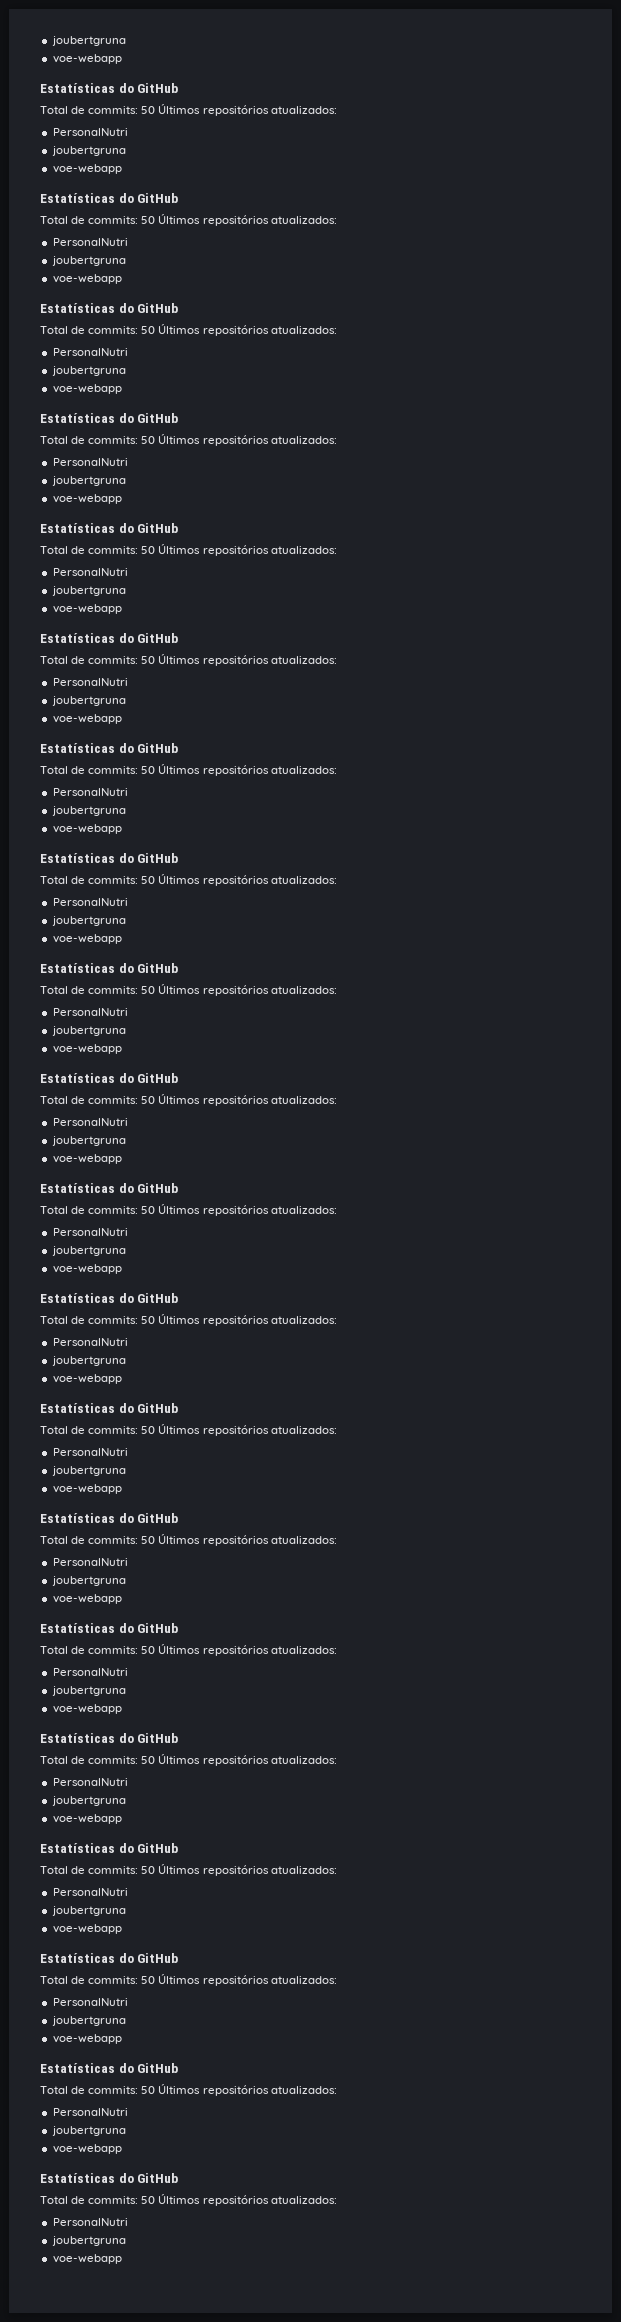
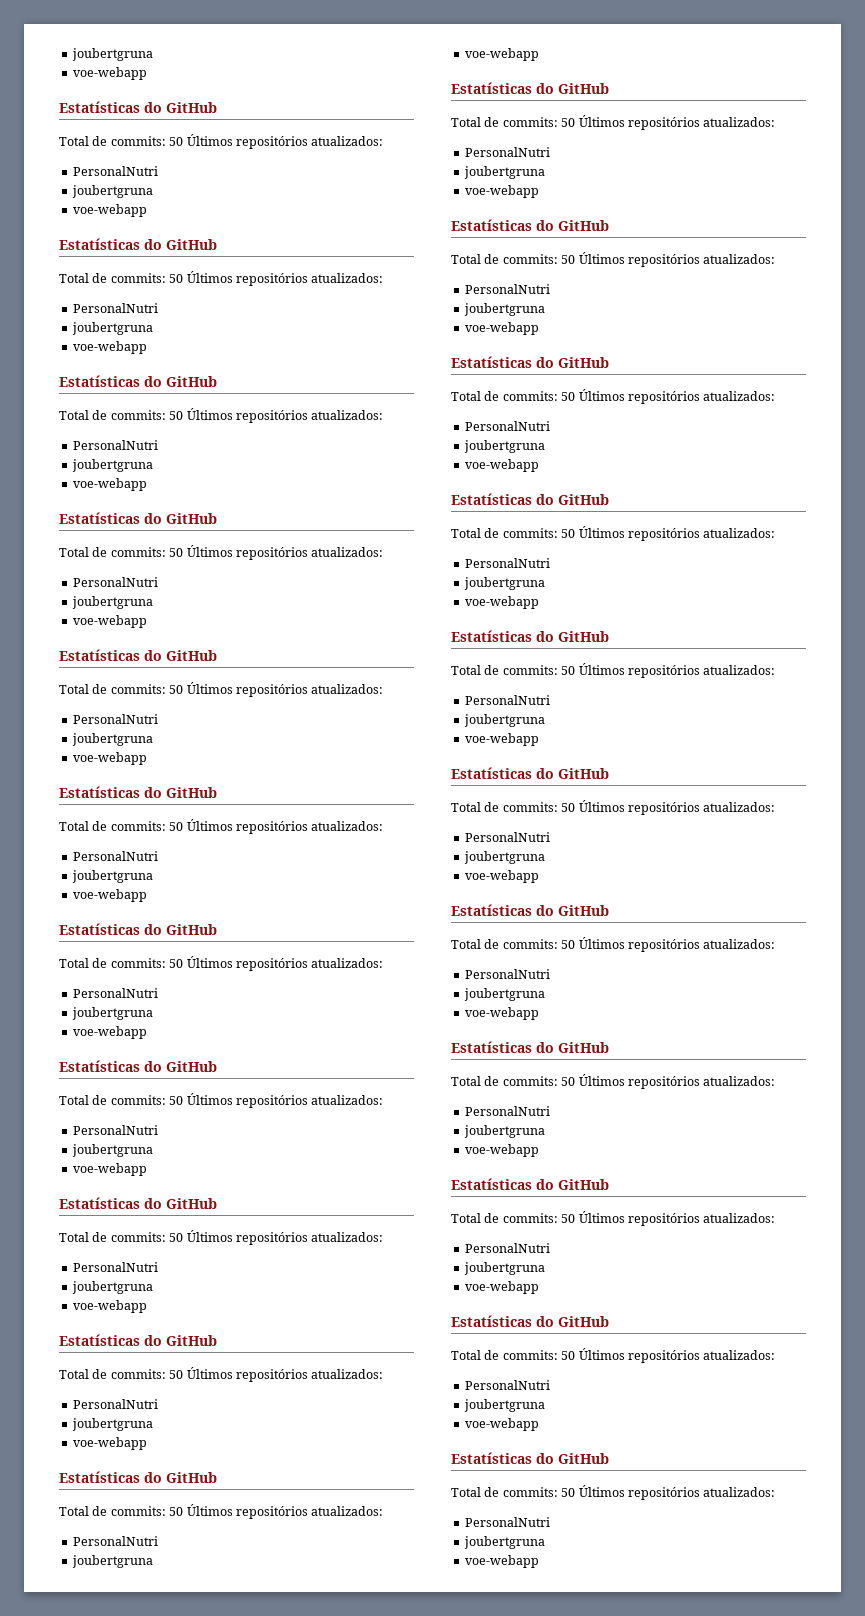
(122, 2259) none -> [451,1315,609,1327] [451,1348,776,1363] [464,1380,550,1390] [463,1399,545,1412] [464,1418,539,1431] [451,1452,609,1464] [451,1485,776,1500] [464,1517,550,1527] [463,1536,545,1549] [464,1555,539,1568] // Estatísticas do GitHub // Total de commits: 50 Últimos repositórios atualizados: // PersonalNutri // joubertgruna // voe-webapp // Estatísticas do GitHub // Total de commits: 50 Últimos repositórios atualizados: // PersonalNutri // joubertgruna // voe-webapp

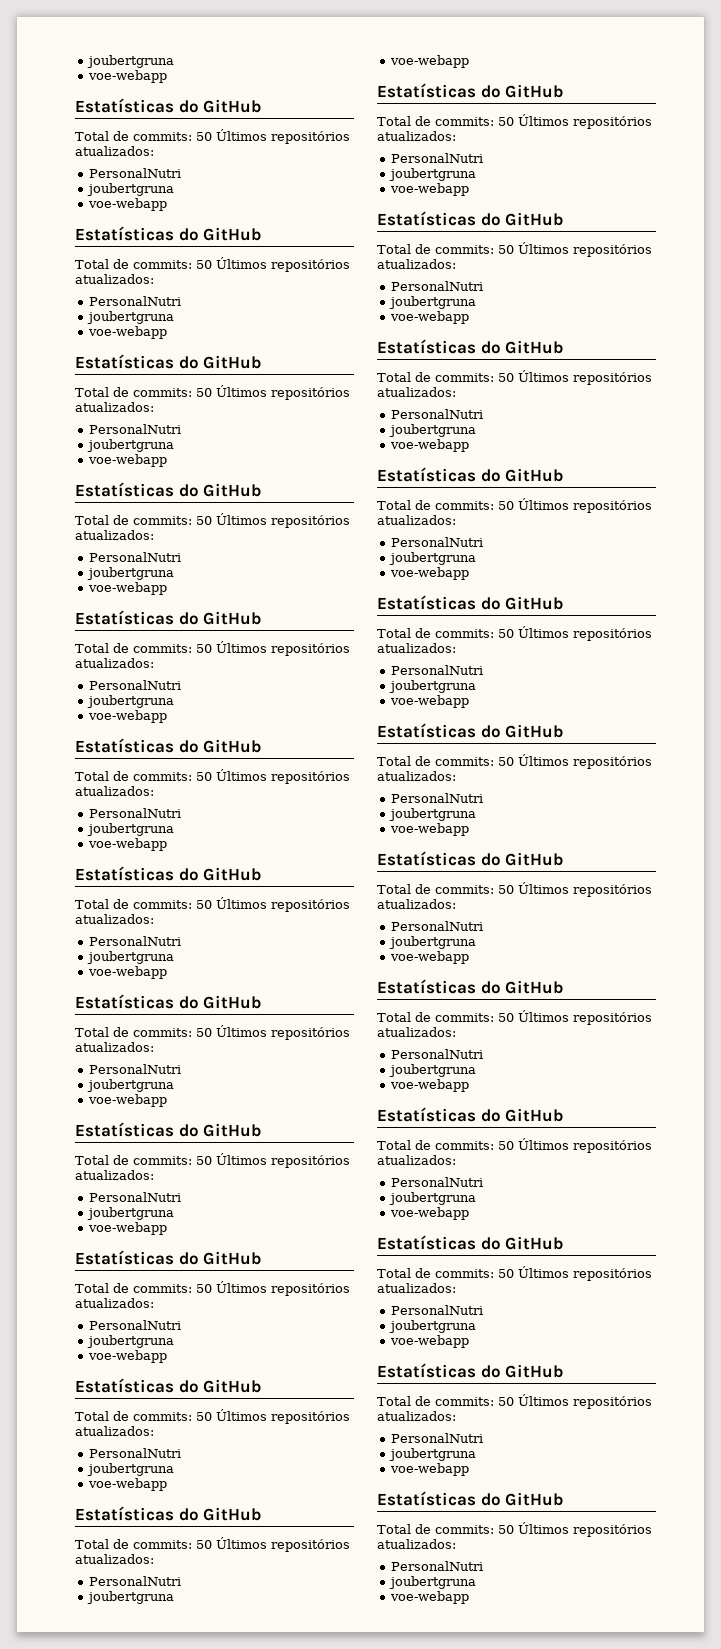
(539, 1561) none -> [377,1363,564,1378] [377,1394,652,1409] [377,1411,456,1421] [390,1433,483,1443] [388,1448,476,1461] [389,1463,469,1476] [377,1491,564,1506] [377,1522,652,1537] [377,1539,456,1549] [390,1561,483,1571] [388,1576,476,1589] [389,1591,469,1604] // Estatísticas do GitHub // Total de commits: 50 Últimos repositórios atualizados: // PersonalNutri // joubertgruna // voe-webapp // Estatísticas do GitHub // Total de commits: 50 Últimos repositórios atualizados: // PersonalNutri // joubertgruna // voe-webapp

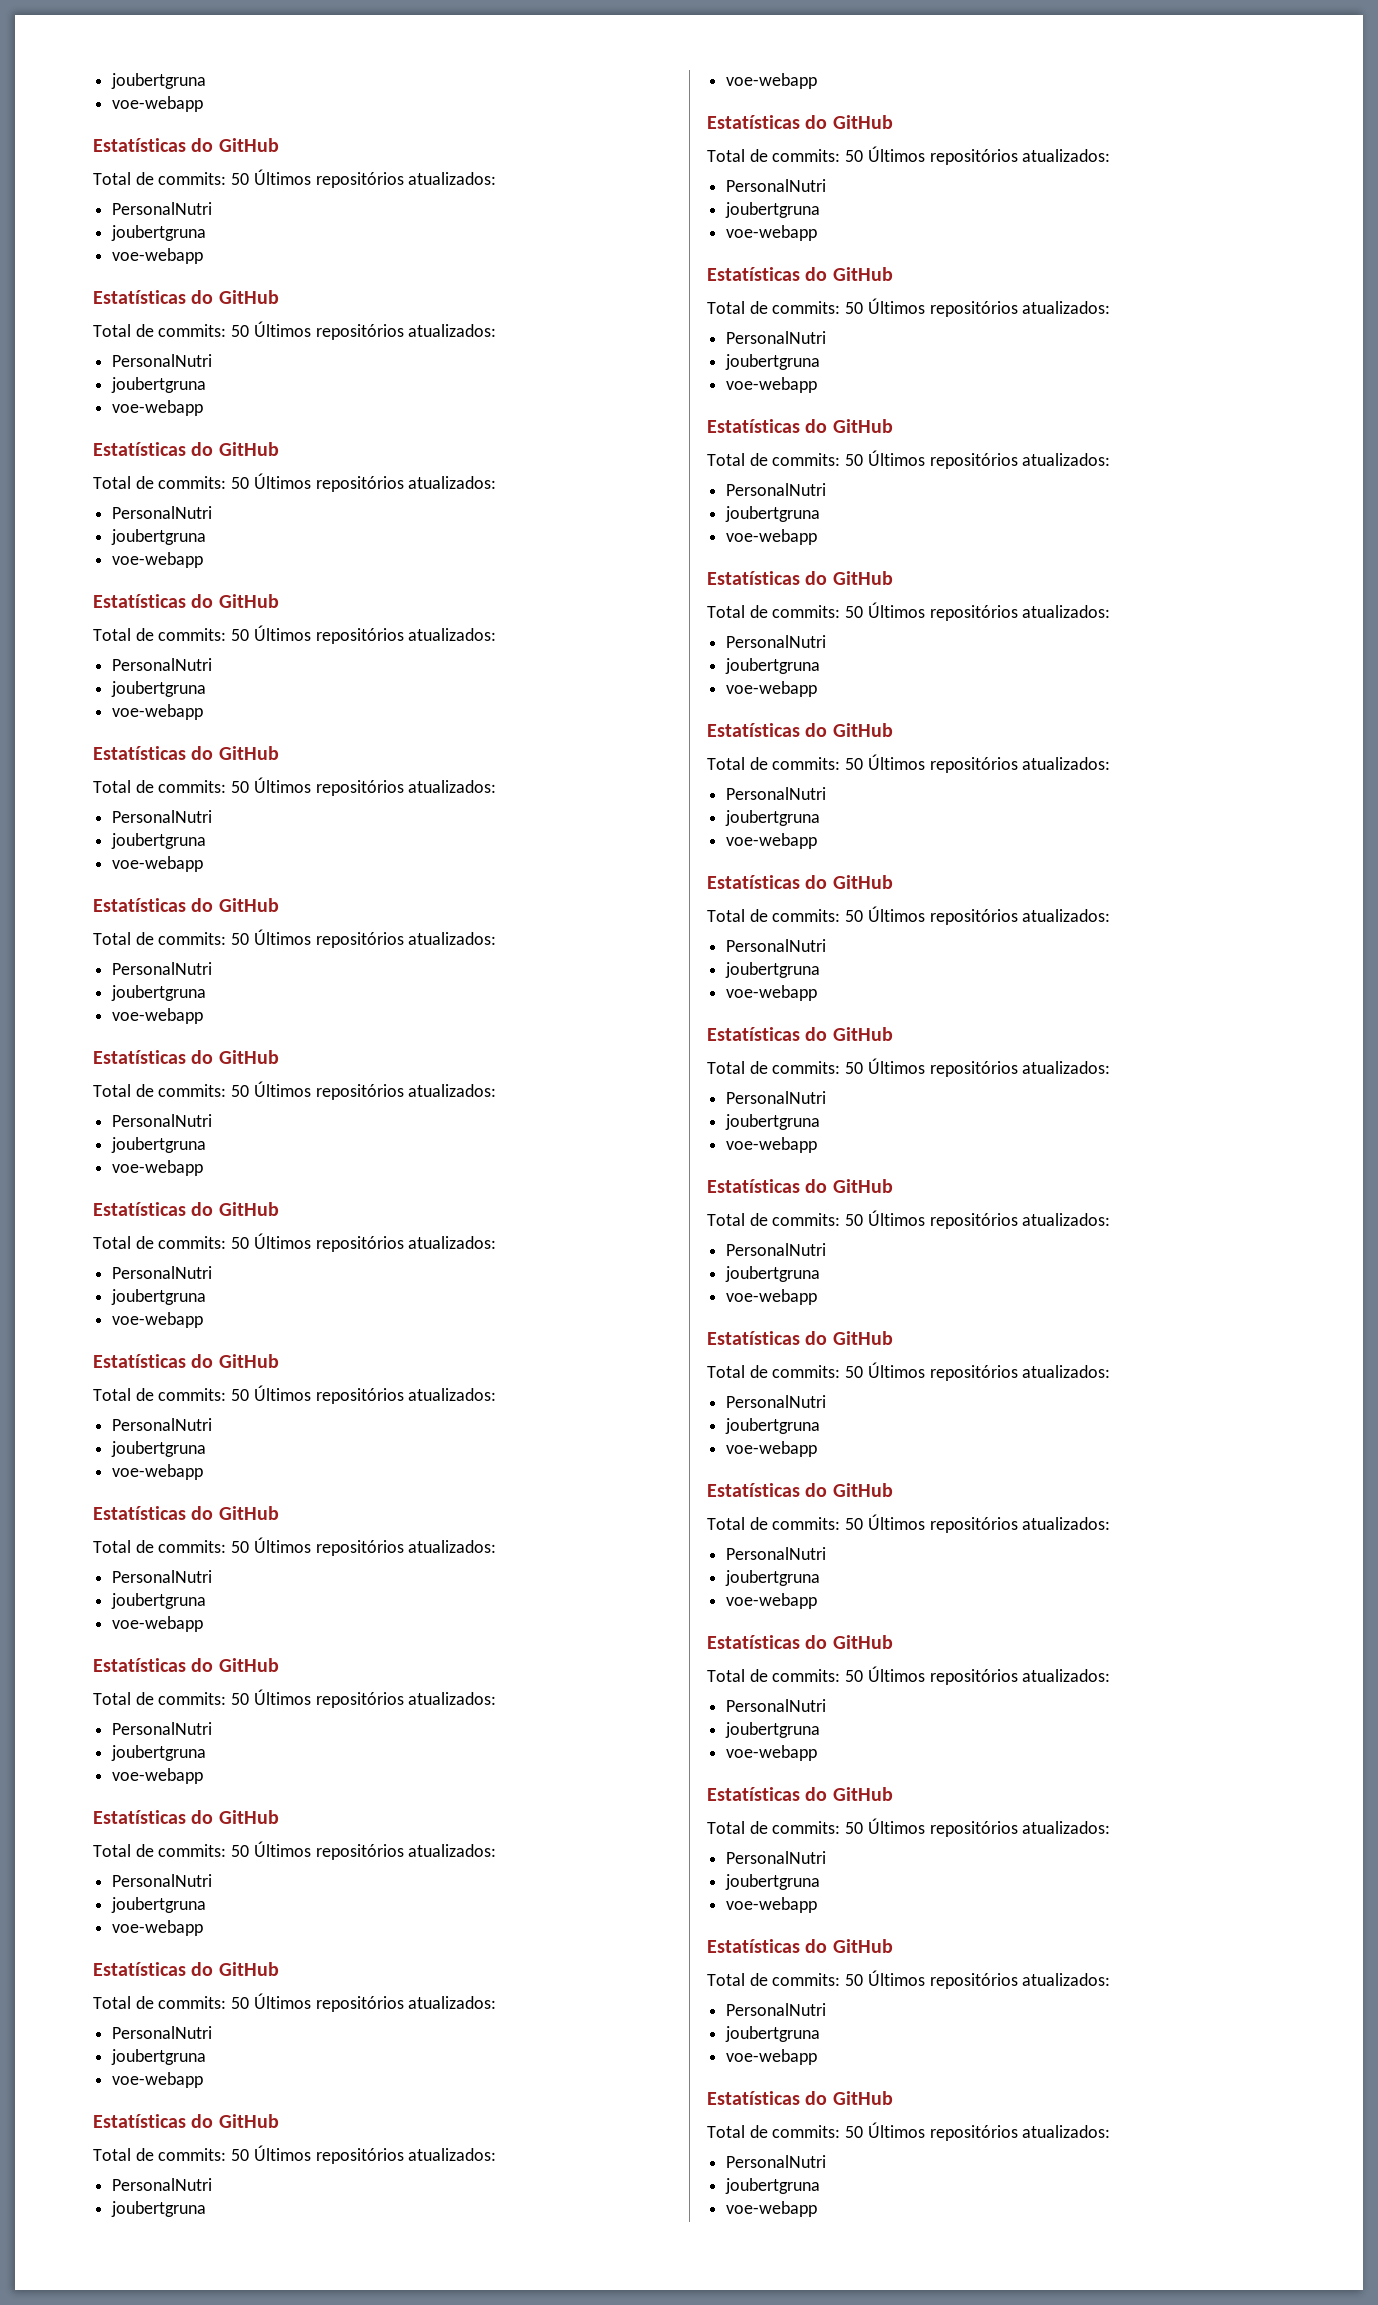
(469, 1597) none -> [707,1635,893,1649] [707,1666,1111,1685] [726,1699,827,1712] [725,1722,821,1738] [726,1745,818,1761] [707,1787,893,1801] [707,1818,1111,1837] [726,1851,827,1864] [725,1874,821,1890] [726,1897,818,1913] [707,1939,893,1953] [707,1970,1111,1989] [726,2003,827,2016] [725,2026,821,2042] [726,2049,818,2065] [707,2091,893,2105] [707,2122,1111,2141] [726,2155,827,2168] [725,2178,821,2194] [726,2201,818,2217] // Estatísticas do GitHub // Total de commits: 50 Últimos repositórios atualizados: // PersonalNutri // joubertgruna // voe-webapp // Estatísticas do GitHub // Total de commits: 50 Últimos repositórios atualizados: // PersonalNutri // joubertgruna // voe-webapp // Estatísticas do GitHub // Total de commits: 50 Últimos repositórios atualizados: // PersonalNutri // joubertgruna // voe-webapp // Estatísticas do GitHub // Total de commits: 50 Últimos repositórios atualizados: // PersonalNutri // joubertgruna // voe-webapp

